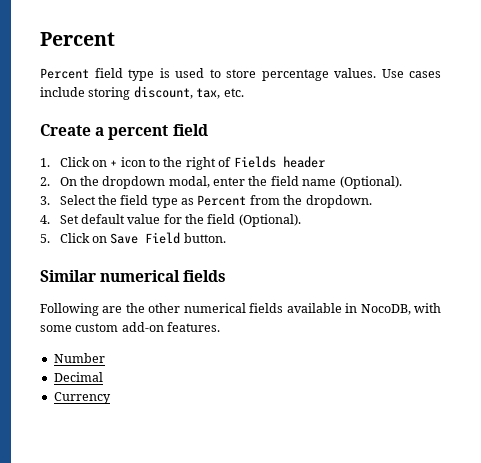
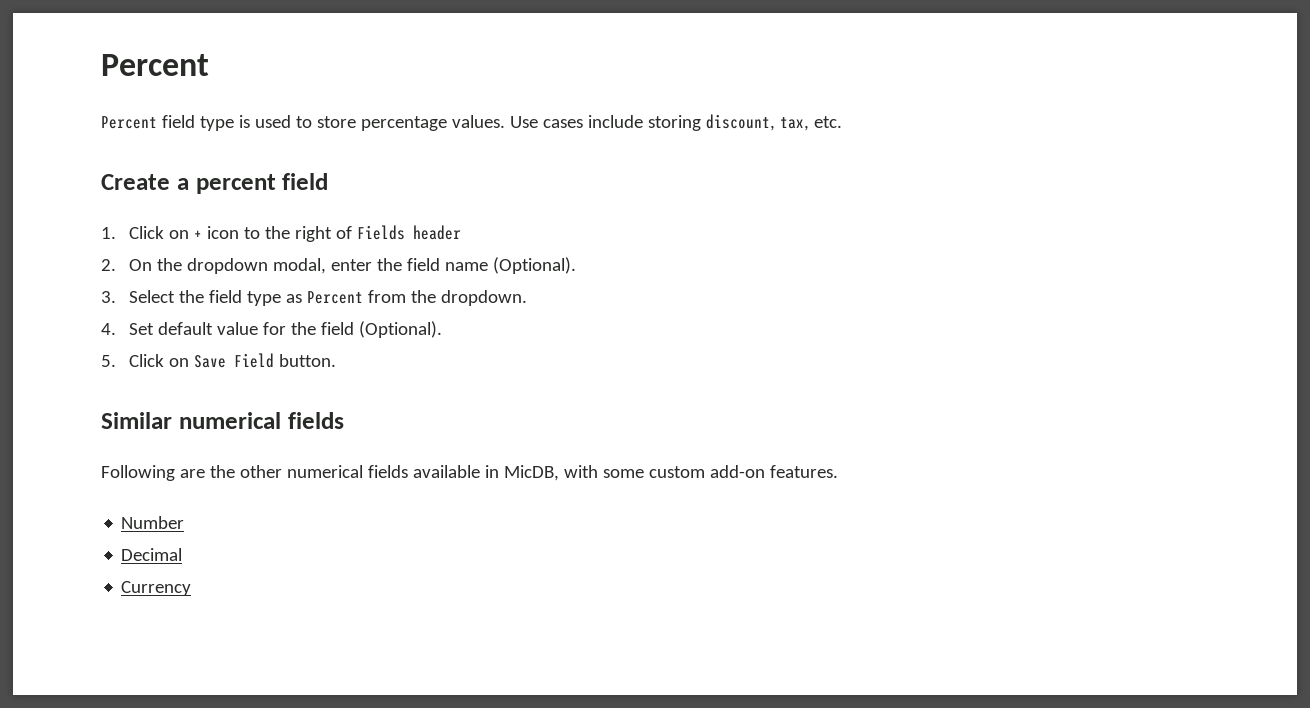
[360,304,411,315] NocoDB, -> [503,465,559,481] MicDB,

